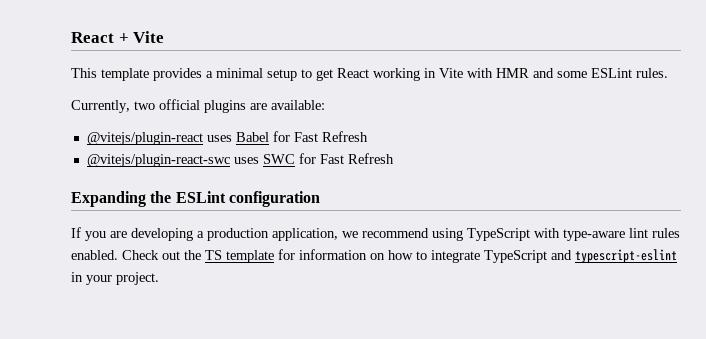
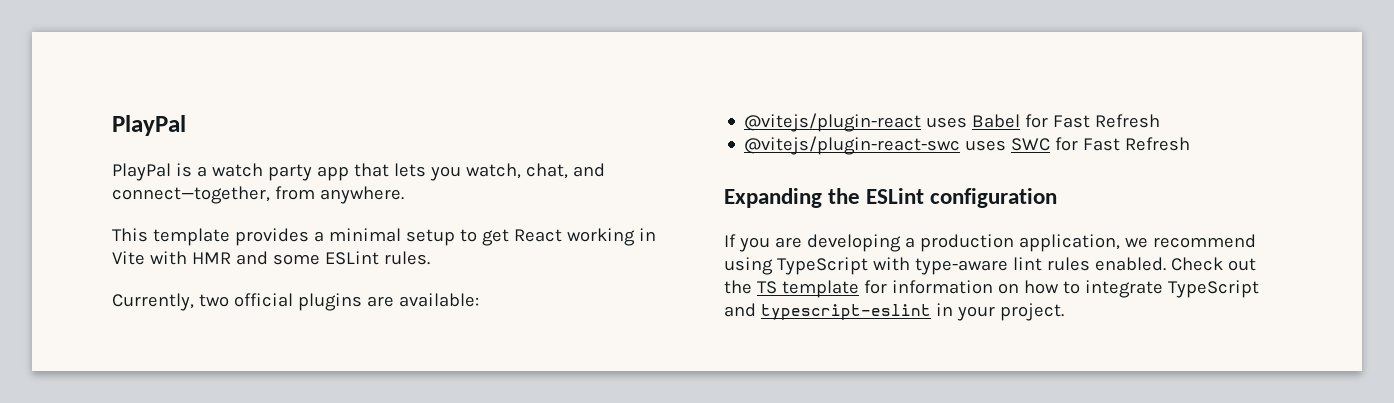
[71,31,165,43] React + Vite -> [112,115,186,136] [112,163,605,181] [112,186,404,204] PlayPal // PlayPal is a watch party app that lets you watch, chat, and connect—together, from anywhere.

